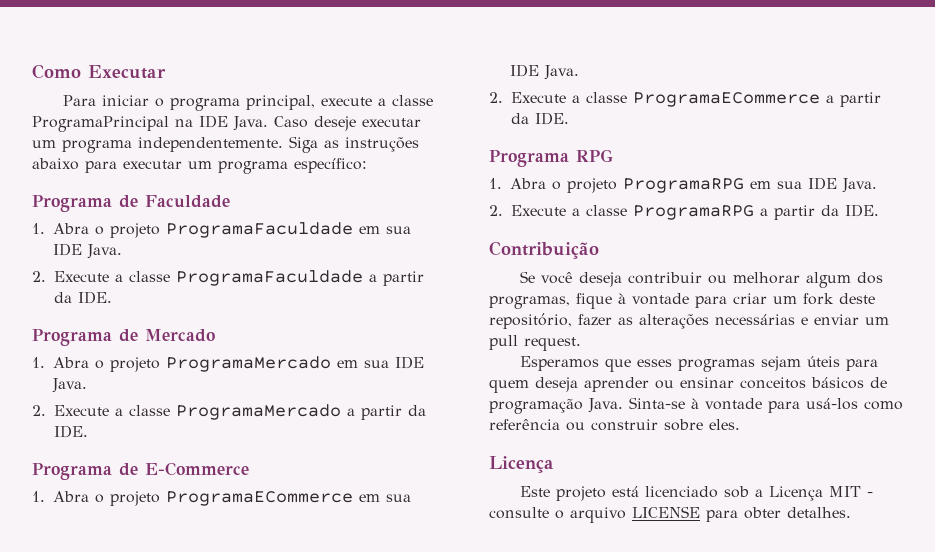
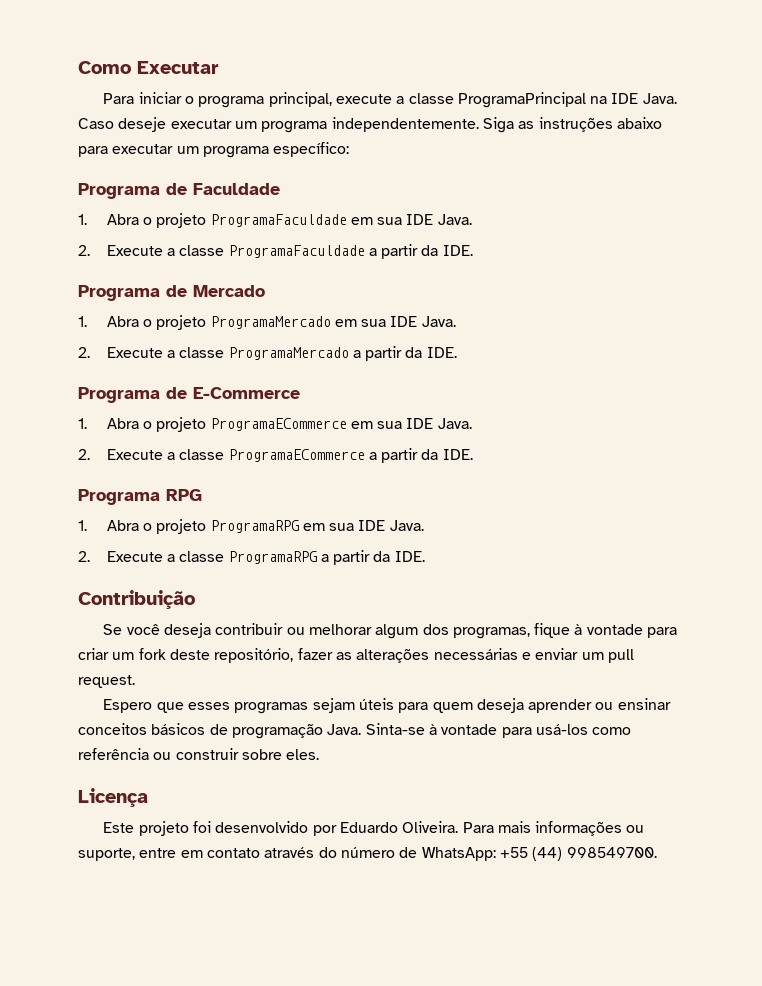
[520,356,600,371] Esperamos -> [103,699,153,713] Espero
[612,486,874,501] [489,506,851,523] está licenciado sob a Licença MIT - consulte o arquivo LICENSE para obter detalhes. -> [192,821,645,836] [78,847,657,861] foi desenvolvido por Eduardo Oliveira. Para mais informações ou suporte, entre em contato através do número de WhatsApp: +55 (44) 998549700.

